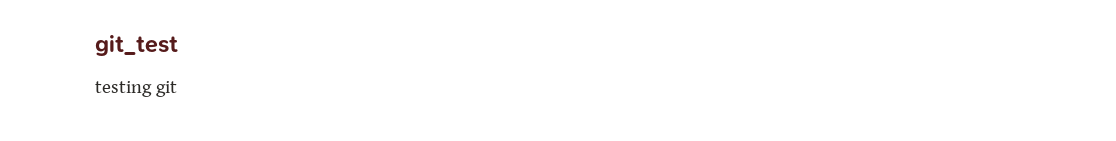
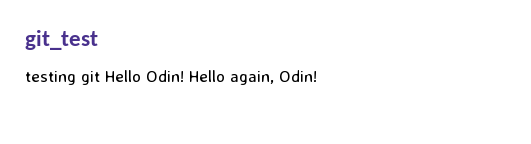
(177, 89) none -> [105,70,317,85] Hello Odin! Hello again, Odin!

